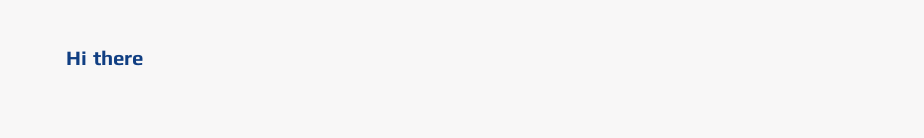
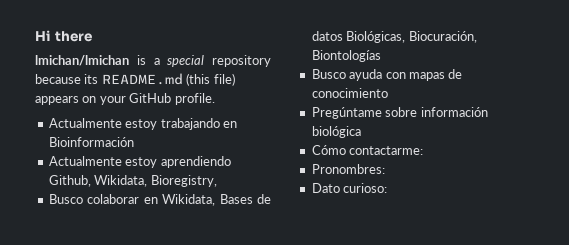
(143, 58) none -> [35,55,271,67] [35,73,235,86] [35,93,215,105] [48,118,237,130] [48,137,134,147] [48,156,231,168] [48,175,217,187] [48,194,271,206] [311,31,477,43] [311,50,381,62] [311,69,463,81] [311,88,388,98] [311,107,488,119] [311,126,361,138] [311,145,424,155] [311,164,385,174] [311,183,388,193] // lmichan/lmichan is a special repository because its README.md (this file) appears on your GitHub profile. // Actualmente estoy trabajando en Bioinformación // Actualmente estoy aprendiendo Github, Wikidata, Bioregistry, // Busco colaborar en Wikidata, Bases de datos Biológicas, Biocuración, Biontologías // Busco ayuda con mapas de conocimiento // Pregúntame sobre información biológica // Cómo contactarme: // Pronombres: // Dato curioso:

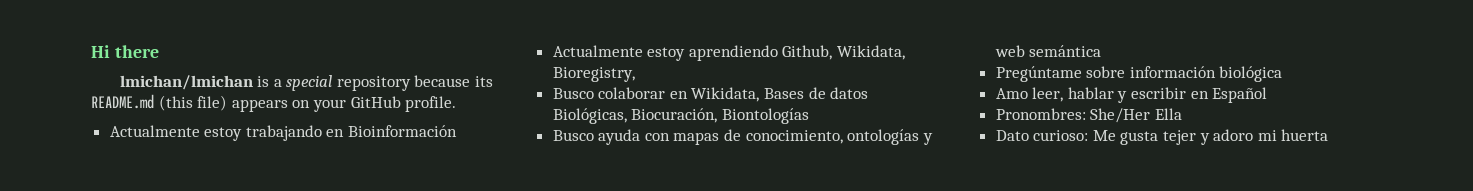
[311,88,388,98] conocimiento -> [745,129,933,145] [994,45,1102,57] conocimiento, ontologías y web semántica
[311,145,424,155] Cómo contactarme: -> [995,87,1268,103] Amo leer, hablar y escribir en Español
(385, 169) none -> [1090,108,1182,123] She/Her Ella
(388, 188) none -> [1092,129,1329,145] Me gusta tejer y adoro mi huerta

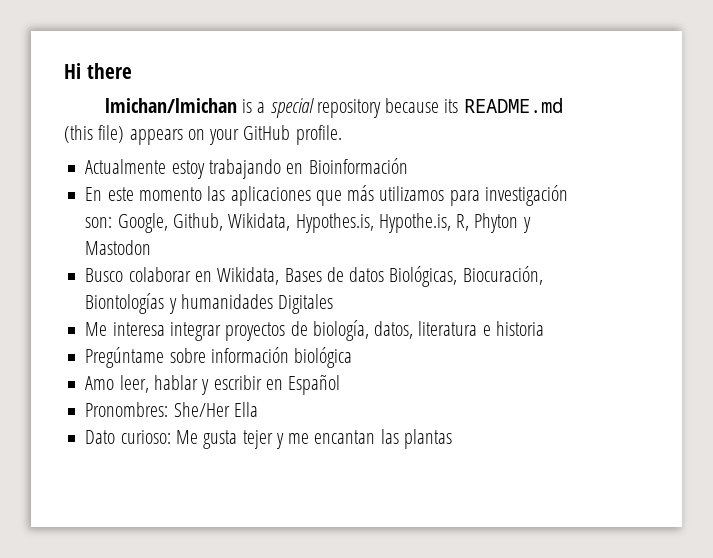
[552,45,906,61] [552,67,635,82] Actualmente estoy aprendiendo Github, Wikidata, Bioregistry, -> [85,185,568,206] [85,213,531,233] [85,240,152,255] En este momento las aplicaciones que más utilizamos para investigación son: Google, Github, Wikidata, Hypothes.is, Hypothe.is, R, Phyton y Mastodon
[552,129,933,145] [994,45,1102,57] // Busco ayuda con mapas de conocimiento, ontologías y web semántica -> [168,294,334,314] [85,320,544,341] y humanidades Digitales // Me interesa integrar proyectos de biología, datos, literatura e historia
[1213,129,1329,141] adoro mi huerta -> [288,429,452,449] me encantan las plantas

